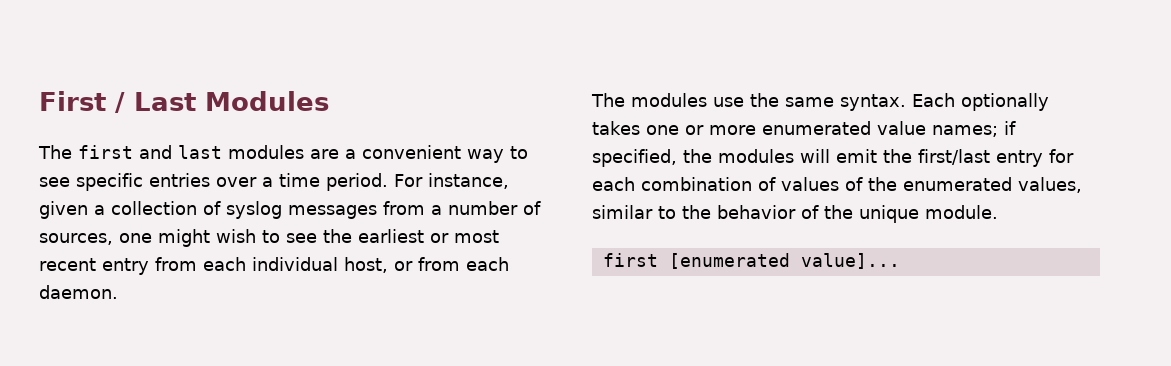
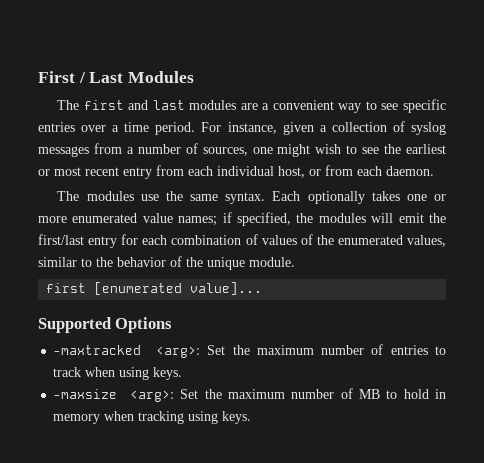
(900, 261) none -> [38,317,173,333] [53,344,446,358] [53,367,183,380] [53,388,446,402] [53,411,252,424] // Supported Options // -maxtracked <arg>: Set the maximum number of entries to track when using keys. // -maxsize <arg>: Set the maximum number of MB to hold in memory when tracking using keys.

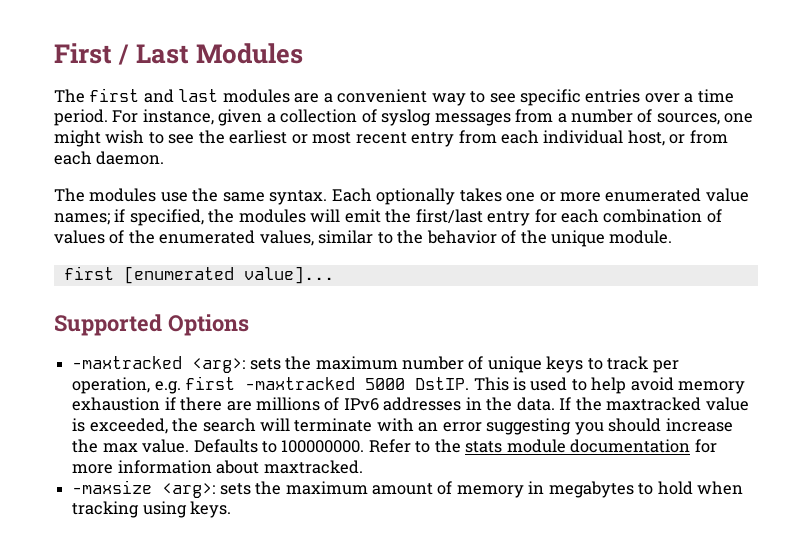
[207,344,446,355] [53,367,183,380] Set the maximum number of entries to track when using keys. -> [249,356,679,373] [72,376,746,394] [72,397,749,411] [72,418,733,435] [72,439,717,453] [72,460,363,474] sets the maximum number of unique keys to track per operation, e.g. first -maxtracked 5000 DstIP. This is used to help avoid memory exhaustion if there are millions of IPv6 addresses in the data. If the maxtracked value is exceeded, the search will terminate with an error suggesting you should increase the max value. Defaults to 100000000. Refer to the stats module documentation for more information about maxtracked.
[180,388,446,399] [53,414,101,424] Set the maximum number of MB to hold in memory -> [219,481,693,498] sets the maximum amount of memory in megabytes to hold

